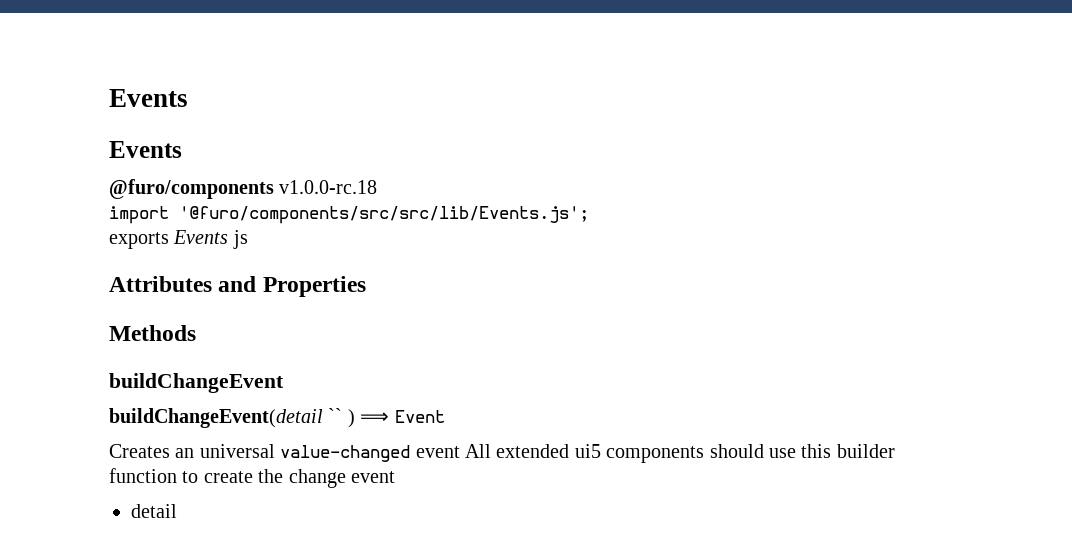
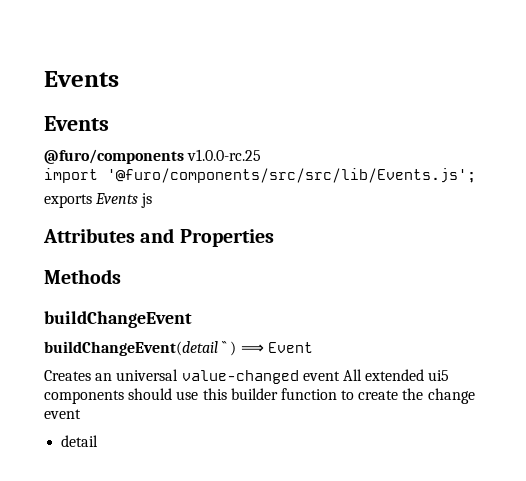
[279,180,378,194] v1.0.0-rc.18 -> [187,149,262,161] v1.0.0-rc.25

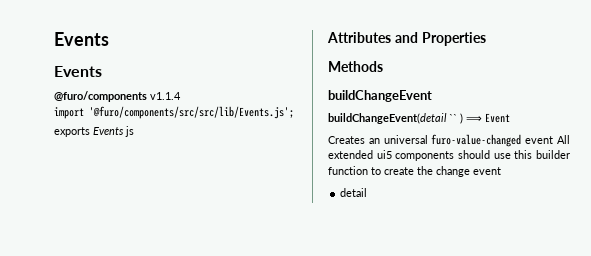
[187,149,262,161] v1.0.0-rc.25 -> [150,92,181,100] v1.1.4
[181,370,299,384] value-changed -> [431,134,522,147] furo-value-changed

